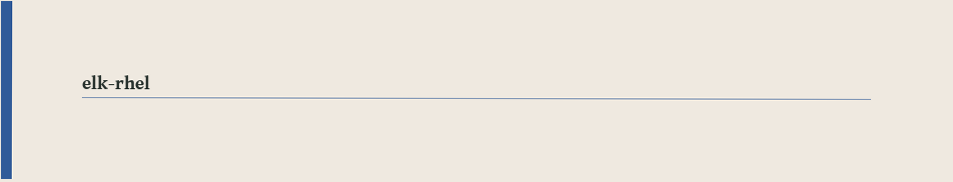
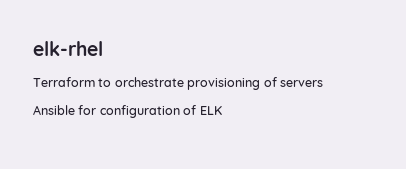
(151, 82) none -> [33,77,323,90] [33,105,222,118] // Terraform to orchestrate provisioning of servers // Ansible for configuration of ELK

